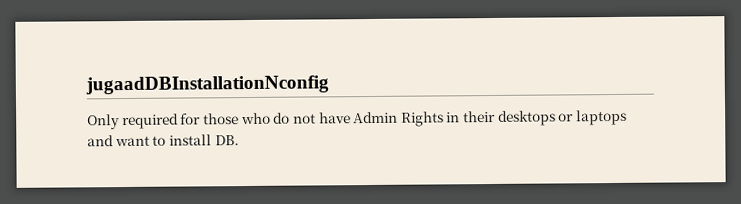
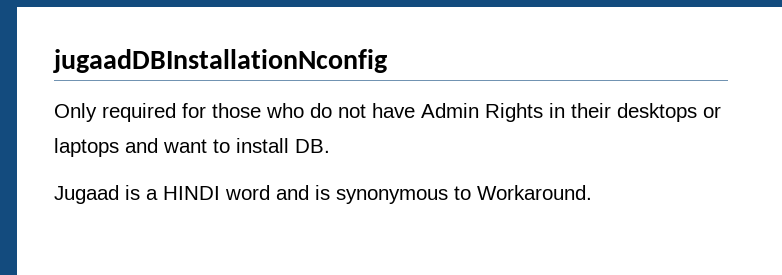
(239, 140) none -> [54,185,592,204] // Jugaad is a HINDI word and is synonymous to Workaround.

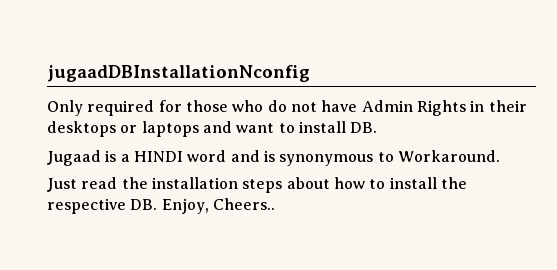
(592, 192) none -> [47,177,467,193] [47,198,275,214] // Just read the installation steps about how to install the respective DB. Enjoy, Cheers..

